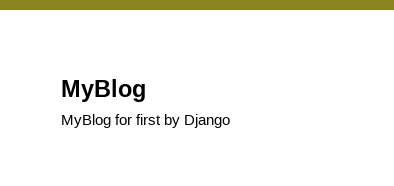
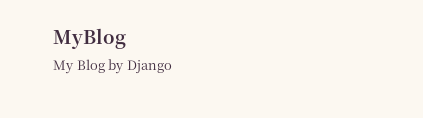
[61,114,162,128] MyBlog for first -> [53,59,105,74] My Blog

